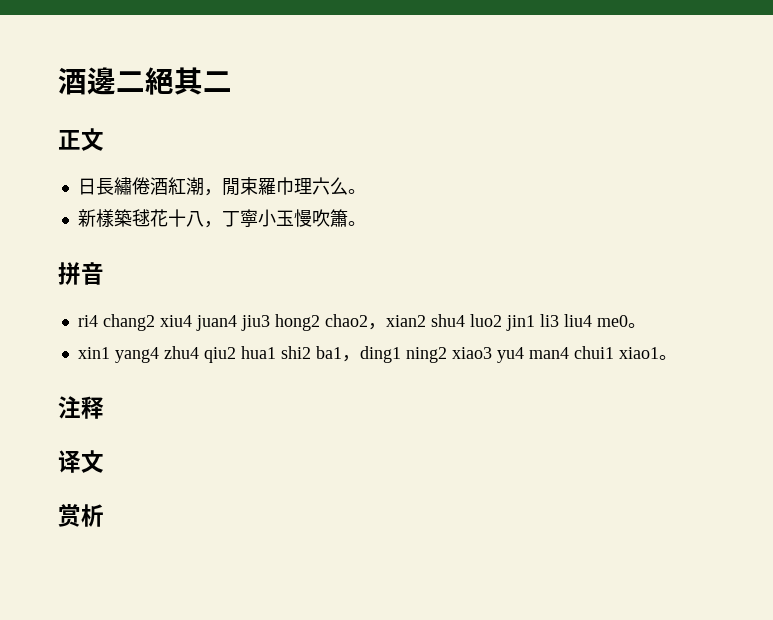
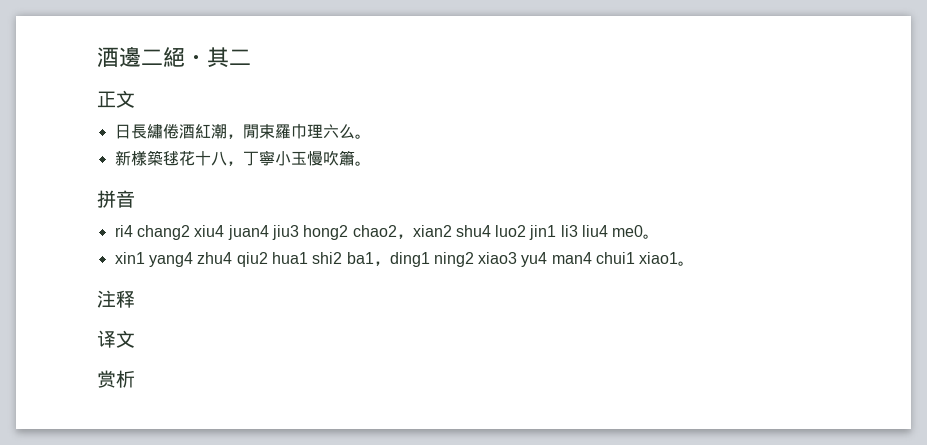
(174, 81) none -> [185,55,207,65] ・

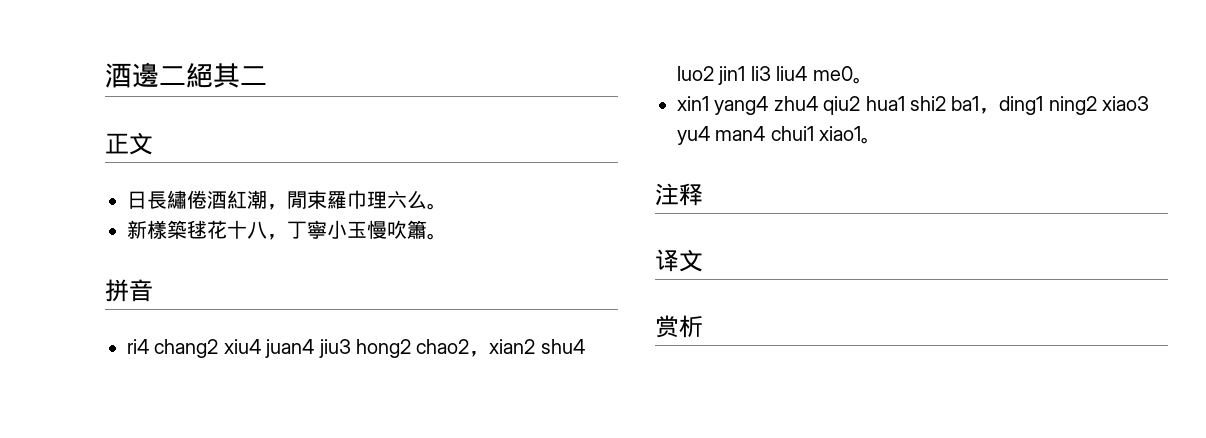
[185,55,207,65] ・ -> (213, 75) none

